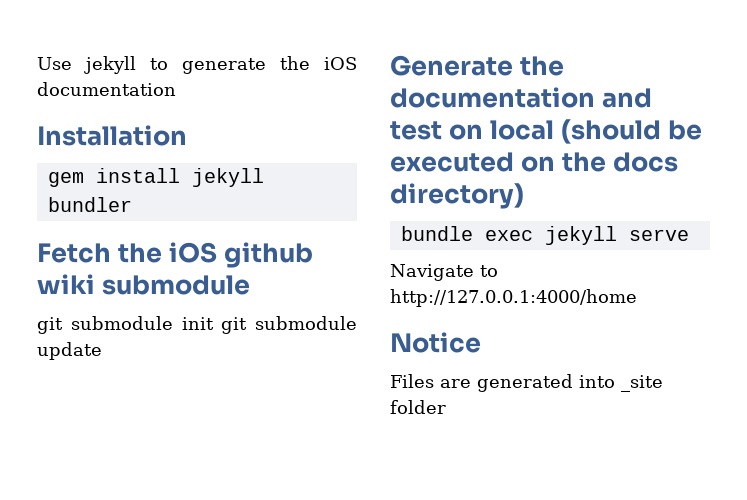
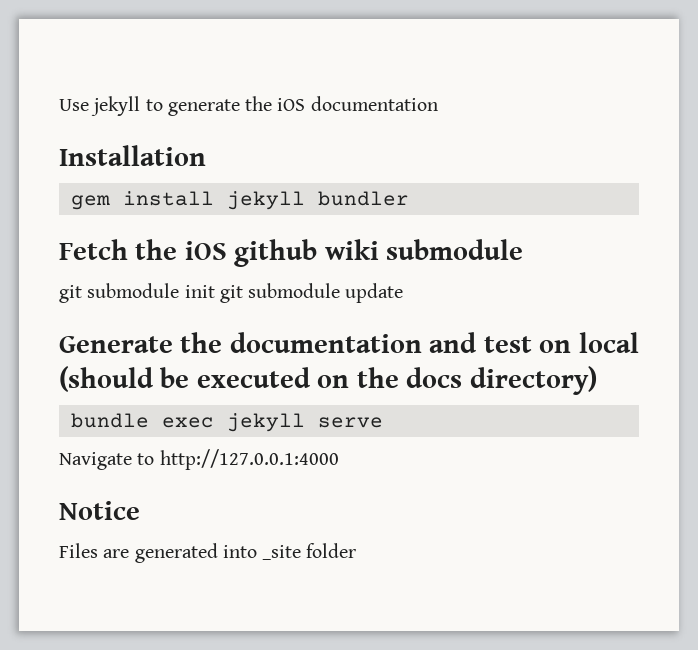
[390,289,637,307] http://127.0.0.1:4000/home -> [159,449,339,470] http://127.0.0.1:4000

